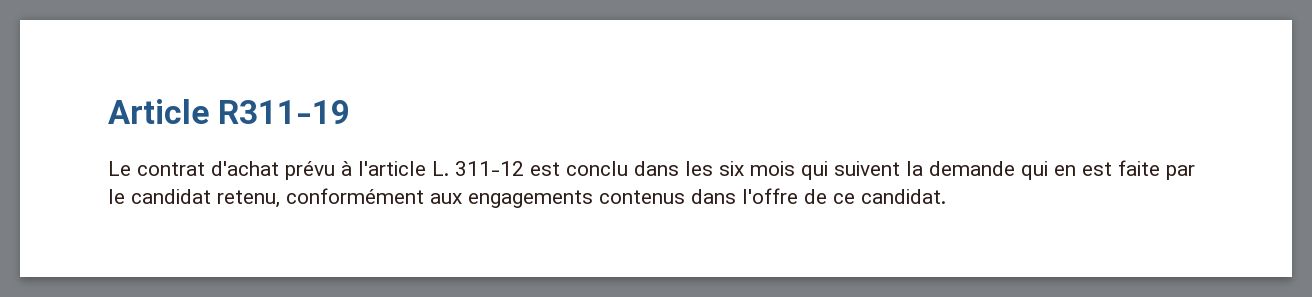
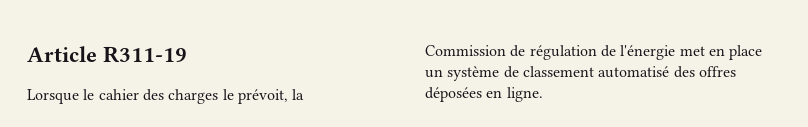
[108,160,1195,180] [108,188,946,208] Le contrat d'achat prévu à l'article L. 311-12 est conclu dans les six mois qui suivent la demande qui en est faite par le candidat retenu, conformément aux engagements contenus dans l'offre de ce candidat. -> [27,89,305,104] [425,45,763,60] [425,66,736,81] [425,87,543,102] Lorsque le cahier des charges le prévoit, la Commission de régulation de l'énergie met en place un système de classement automatisé des offres déposées en ligne.

